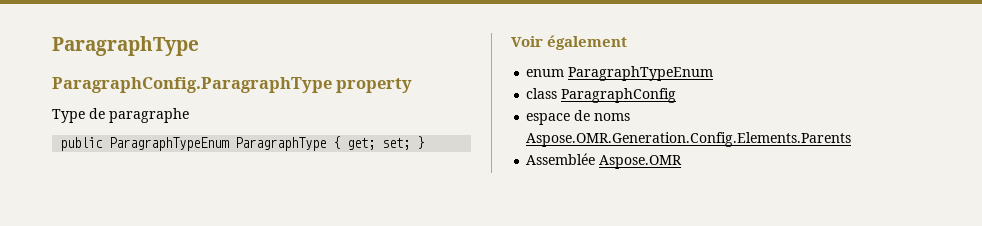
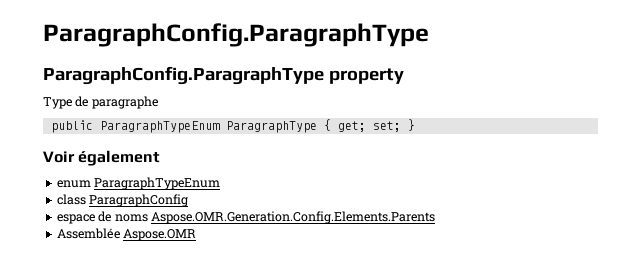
[52,36,199,56] ParagraphType -> [43,23,429,47] ParagraphConfig.ParagraphType

